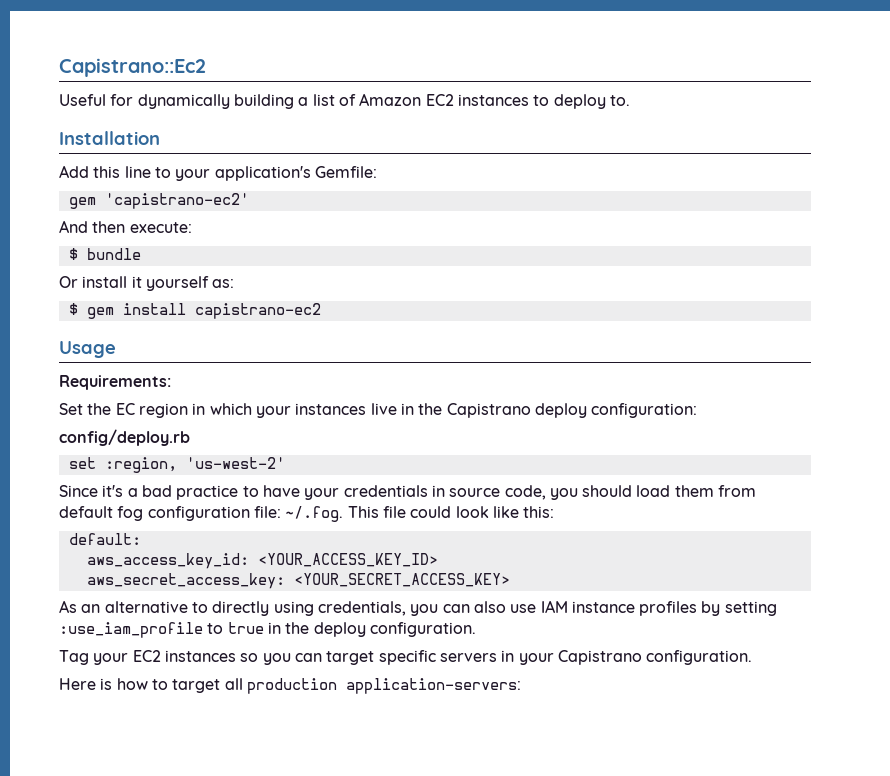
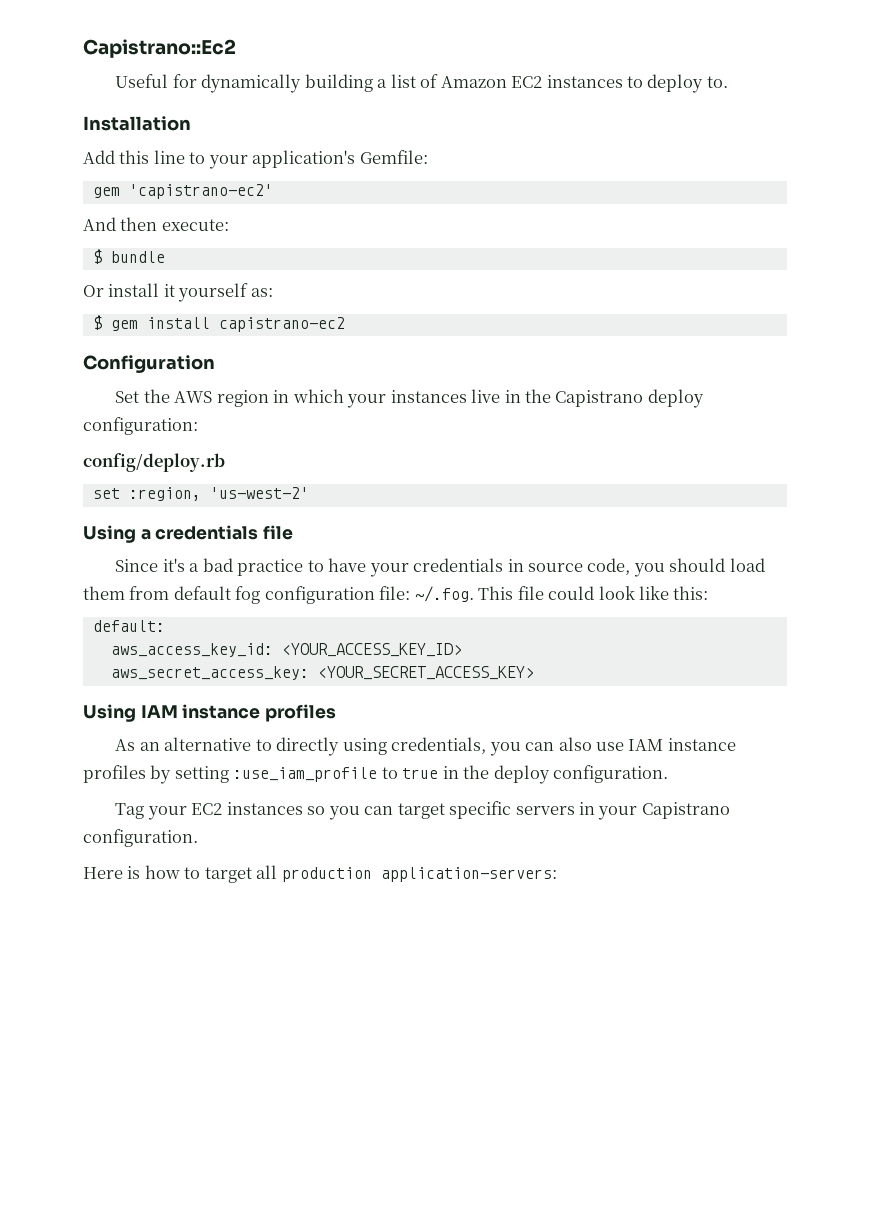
[59,341,116,358] [59,375,171,390] Usage // Requirements: -> [83,355,215,373] Configuration
[115,403,135,415] EC -> [174,391,213,403] AWS
(285, 463) none -> [83,525,294,543] // Using a credentials file
(510, 580) none -> [83,704,337,722] // Using IAM instance profiles

